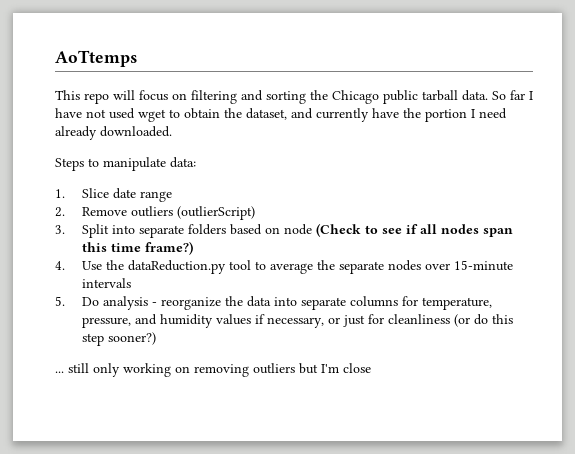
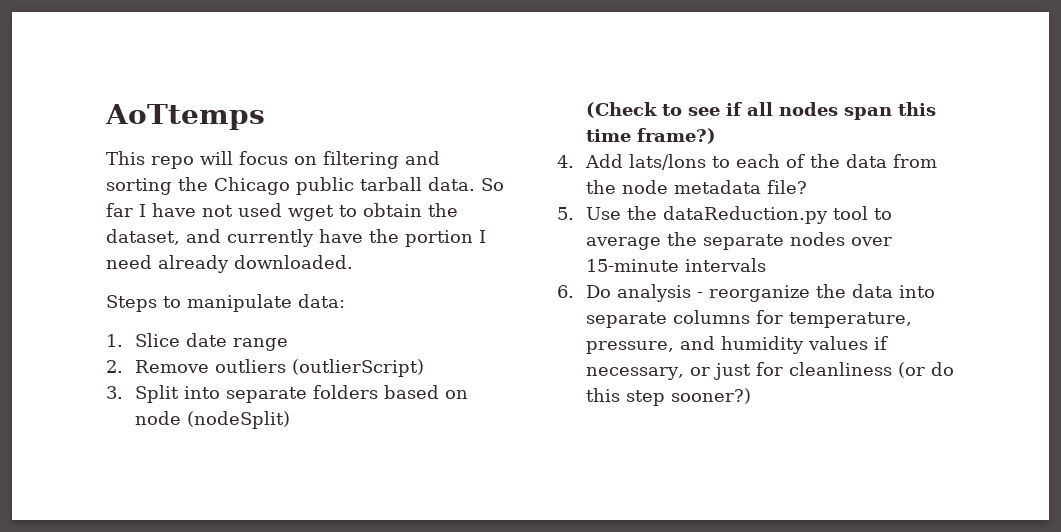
(313, 229) none -> [187,411,291,429] (nodeSplit) //
(65, 265) none -> [585,154,938,170] [586,180,808,194] [557,207,574,220] Add lats/lons to each of the data from the node metadata file? // 5.
[55,296,65,306] 5. -> [557,285,574,298] 6.
[55,363,371,377] // ... still only working on removing outliers but I'm close -> (752, 396) none

